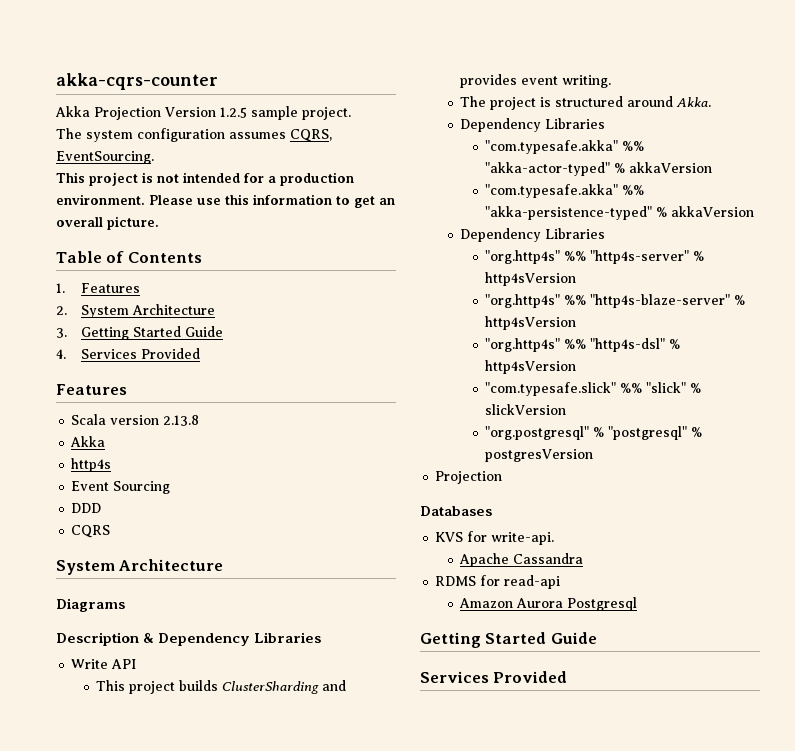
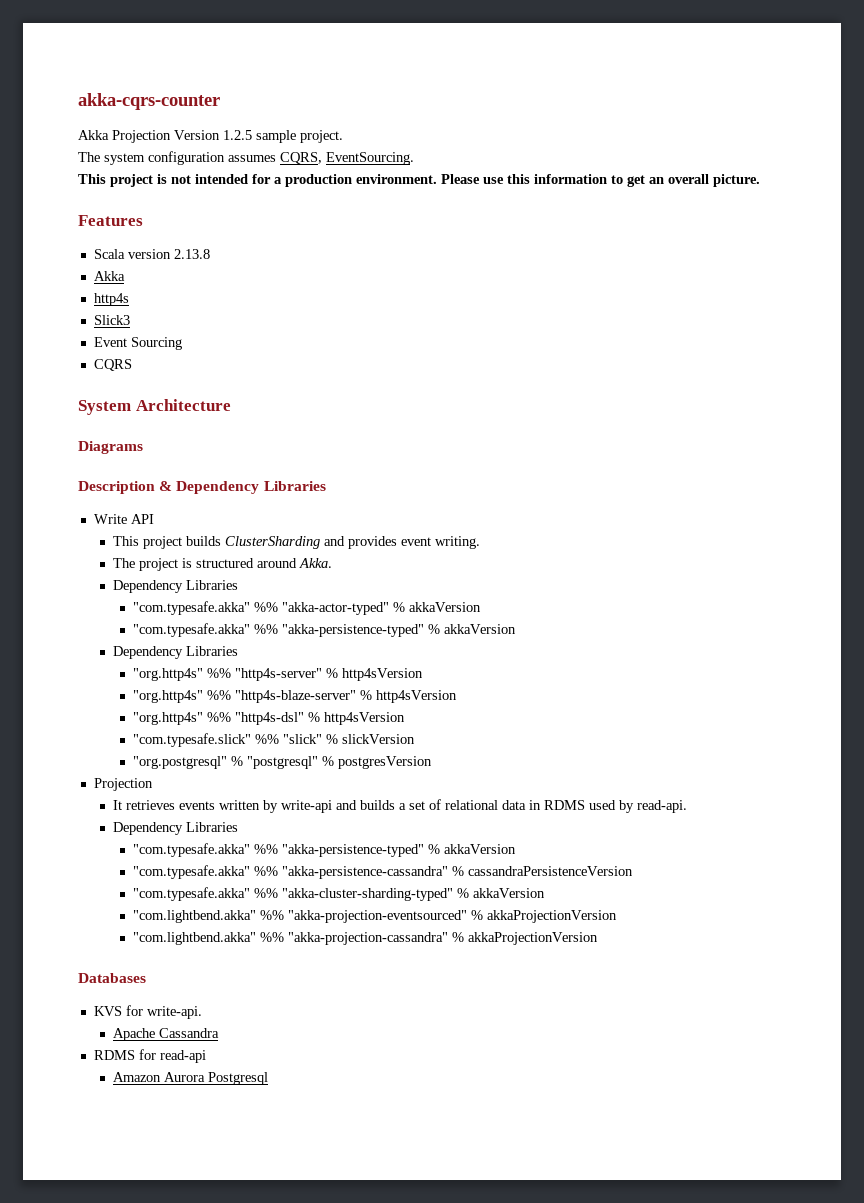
[56,251,202,263] [56,283,141,293] [56,304,216,318] [56,326,224,340] [56,348,201,359] // Table of Contents // 1. Features // 2. System Architecture // 3. Getting Started Guide // 4. Services Provided -> (760, 180) none
(112, 465) none -> [93,315,130,325] // Slick3
[71,503,102,513] // DDD -> (182, 343) none
(503, 477) none -> [113,799,688,813] [113,822,239,835] [132,843,516,857] [132,865,633,879] [132,887,545,901] [132,910,617,923] [132,932,598,945] // It retrieves events written by write-api and builds a set of relational data in RDMS used by read-api. // Dependency Libraries // "com.typesafe.akka" %% "akka-persistence-typed" % akkaVersion // "com.typesafe.akka" %% "akka-persistence-cassandra" % cassandraPersistenceVersion // "com.typesafe.akka" %% "akka-cluster-sharding-typed" % akkaVersion // "com.lightbend.akka" %% "akka-projection-eventsourced" % akkaProjectionVersion // "com.lightbend.akka" %% "akka-projection-cassandra" % akkaProjectionVersion
[420,632,597,648] [420,671,568,683] // Getting Started Guide // Services Provided -> (269, 1078) none

